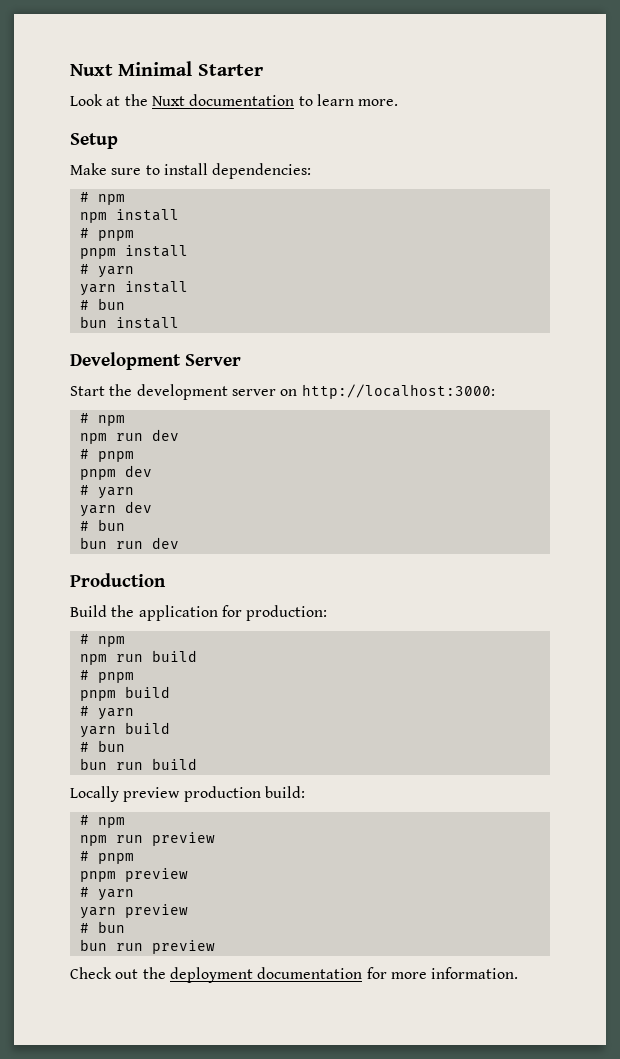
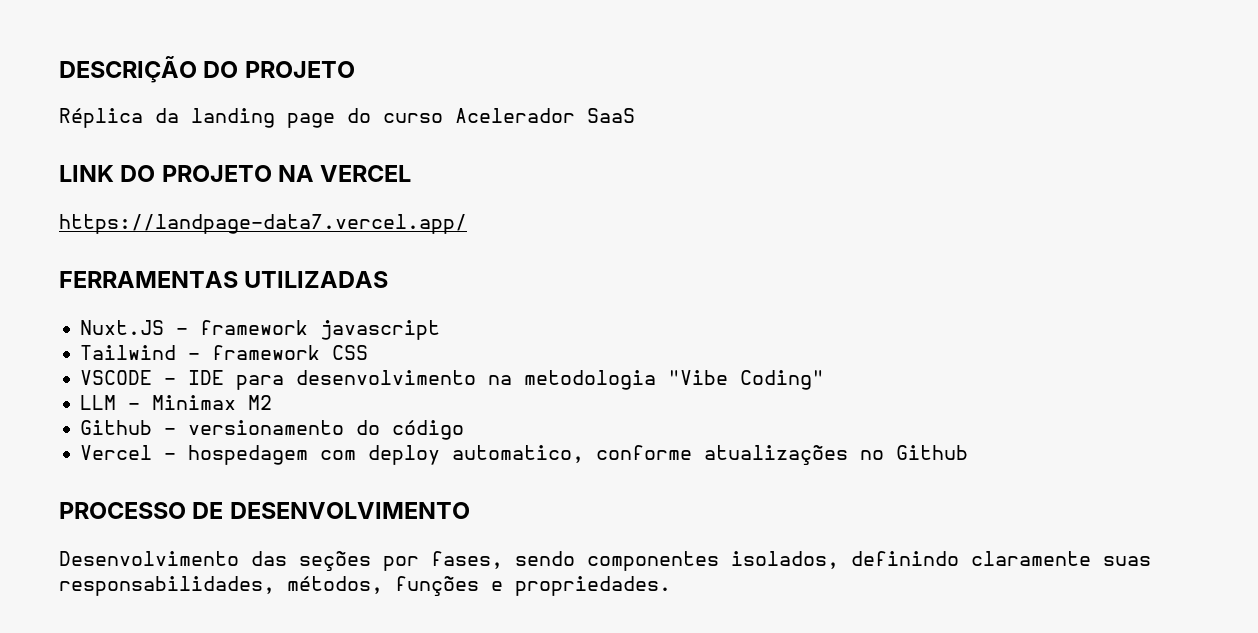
[70,61,263,76] [70,94,399,106] [70,133,118,149] [70,163,312,179] [79,192,125,205] [79,209,179,223] [79,228,134,241] [79,245,188,259] [79,264,134,278] [79,281,188,296] [79,298,125,310] [79,316,179,329] [70,352,241,370] [70,384,495,400] [79,413,125,426] [79,429,179,444] [79,449,134,462] [79,465,152,480] [79,485,134,499] [79,501,152,517] [79,519,125,531] [79,537,179,549] [70,573,166,587] [70,605,328,621] [79,634,125,647] [79,650,197,665] [79,670,134,683] [79,686,170,701] [79,706,134,720] [79,722,170,738] [79,740,125,752] [79,758,197,770] [70,786,305,802] [79,815,125,828] [79,832,215,846] [79,851,134,864] [79,868,188,882] [79,887,134,901] [79,904,188,919] [79,921,125,933] [79,939,215,954] [70,967,519,983] Nuxt Minimal Starter // Look at the Nuxt documentation to learn more. // Setup // Make sure to install dependencies: // # npm // npm install // # pnpm // pnpm install // # yarn // yarn install // # bun // bun install // Development Server // Start the development server on http://localhost:3000: // # npm // npm run dev // # pnpm // pnpm dev // # yarn // yarn dev // # bun // bun run dev // Production // Build the application for production: // # npm // npm run build // # pnpm // pnpm build // # yarn // yarn build // # bun // bun run build // Locally preview production build: // # npm // npm run preview // # pnpm // pnpm preview // # yarn // yarn preview // # bun // bun run preview // Check out the deployment documentation for more information. -> [59,56,355,83] [59,108,635,128] [59,165,412,182] [59,214,467,234] [59,271,389,288] [80,320,441,340] [80,345,369,360] [80,370,825,390] [80,395,273,410] [80,420,465,440] [80,445,969,465] [59,502,470,519] [59,551,1151,571] [59,576,671,596] DESCRIÇÃO DO PROJETO // Réplica da landing page do curso Acelerador SaaS // LINK DO PROJETO NA VERCEL // https://landpage-data7.vercel.app/ // FERRAMENTAS UTILIZADAS // Nuxt.JS - framework javascript // Tailwind - framework CSS // VSCODE - IDE para desenvolvimento na metodologia "Vibe Coding" // LLM - Minimax M2 // Github - versionamento do código // Vercel - hospedagem com deploy automatico, conforme atualizações no Github // PROCESSO DE DESENVOLVIMENTO // Desenvolvimento das seções por fases, sendo componentes isolados, definindo claramente suas responsabilidades, métodos, funções e propriedades.

